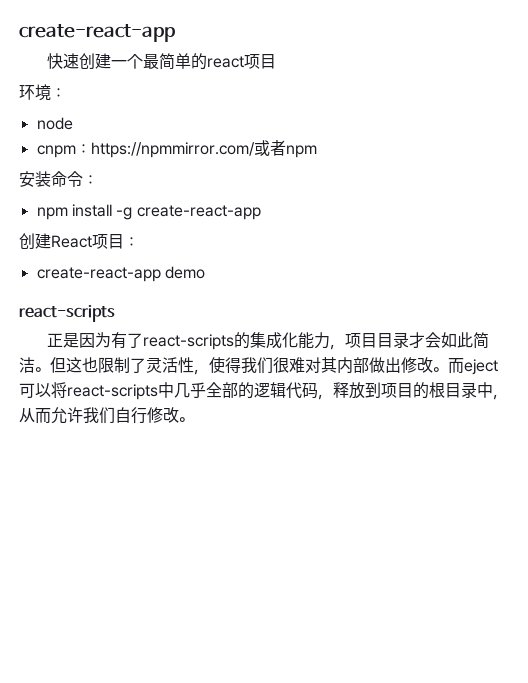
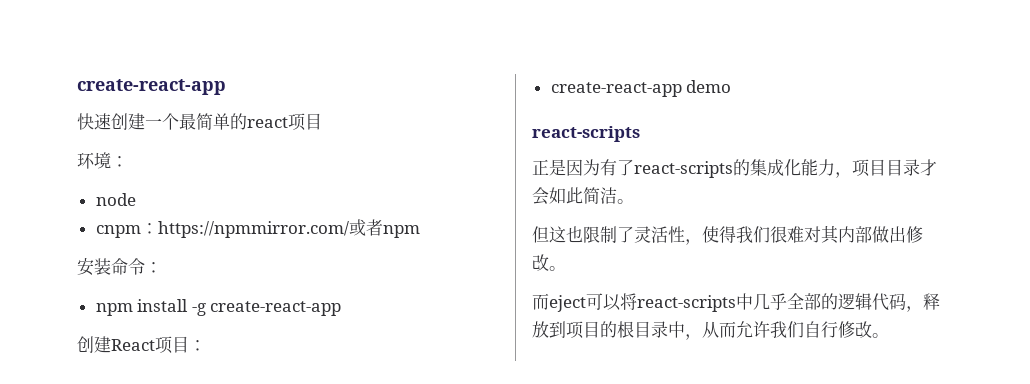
(50, 369) none -> (634, 201) //
(448, 369) none -> (566, 268) //

